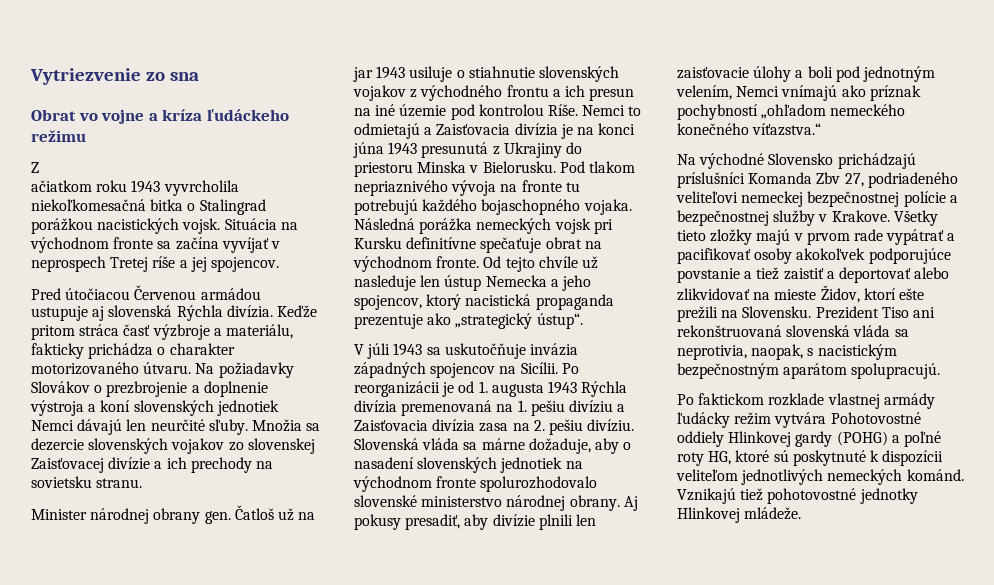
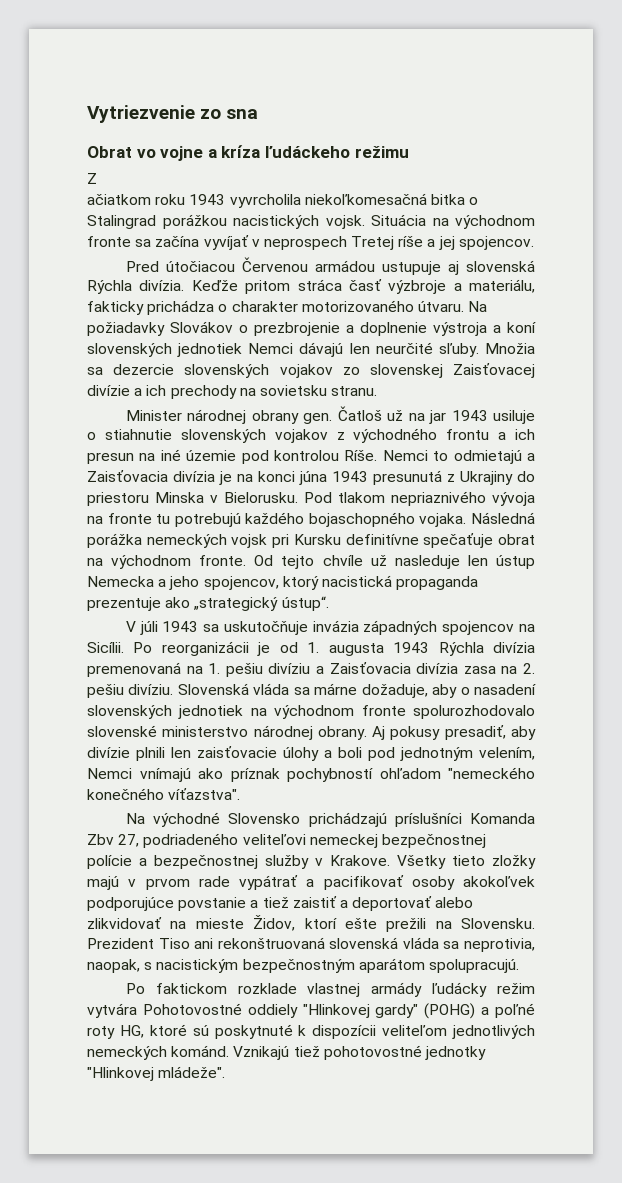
[761,104,906,119] [677,123,822,136] „ohľadom nemeckého konečného víťazstva.“ -> [379,767,535,779] [87,788,241,800] ohľadom "nemeckého konečného víťazstva".
[728,431,833,447] Hlinkovej gardy -> [302,1004,419,1018] "Hlinkovej gardy"
[677,507,802,523] Hlinkovej mládeže. -> [87,1066,226,1081] "Hlinkovej mládeže".

